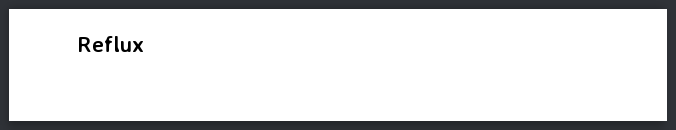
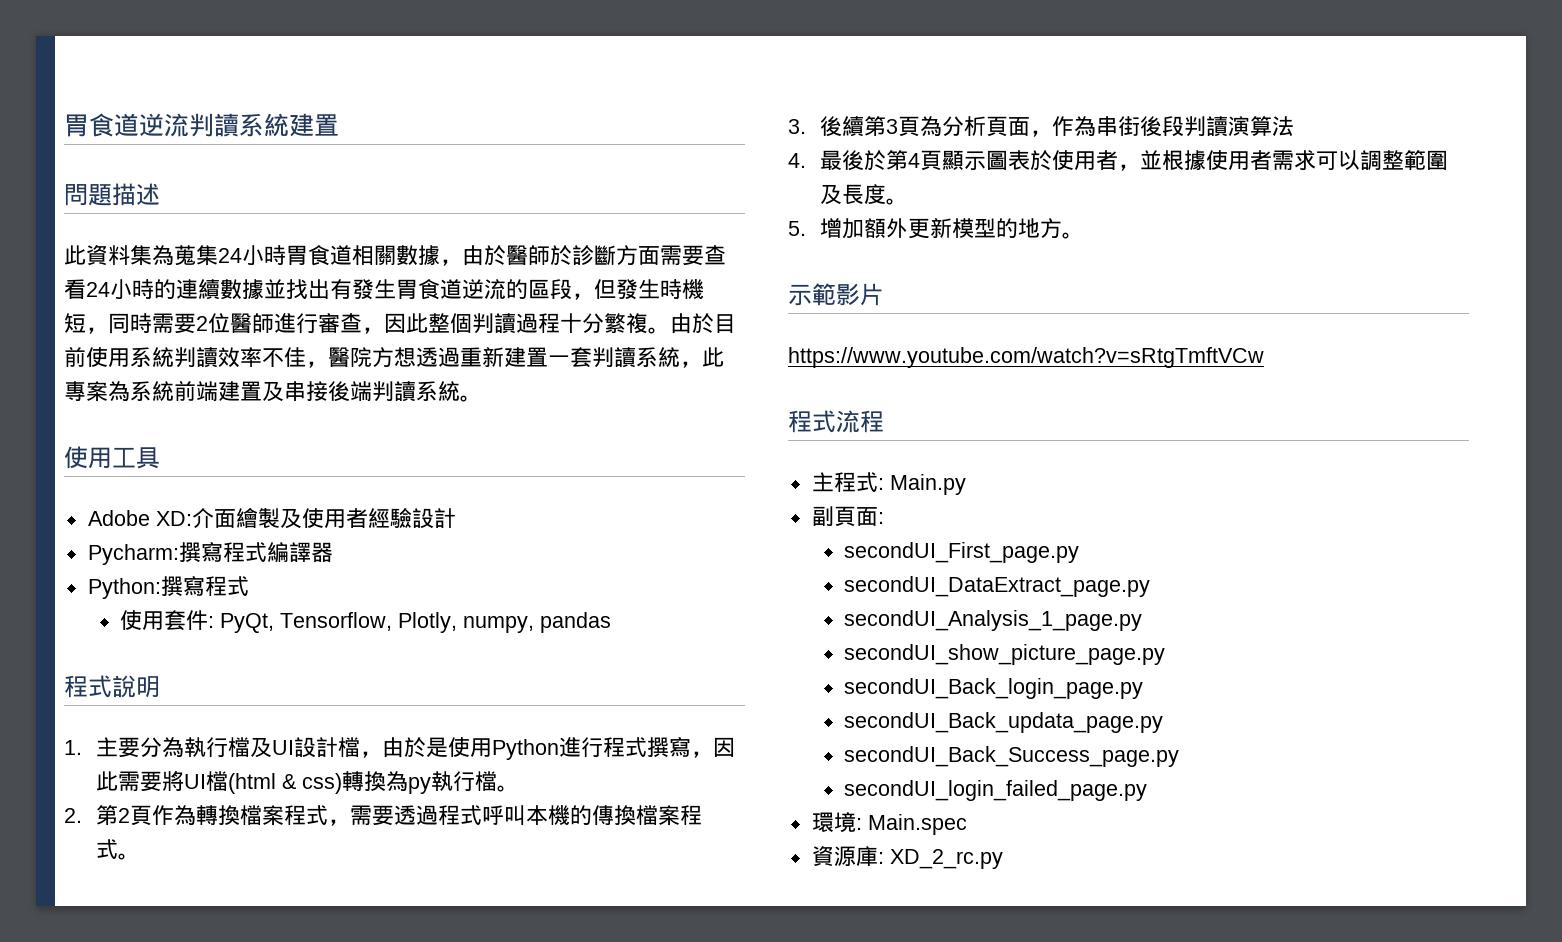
[78,36,144,52] Reflux -> [64,113,339,137] [64,183,160,206] [64,244,726,266] [64,278,704,300] [64,312,736,334] [64,346,724,368] [64,380,482,402] [64,446,160,469] [87,507,456,529] [87,542,333,565] [87,576,249,599] [120,610,612,633] [64,675,160,698] [64,736,736,760] [96,770,520,794] [64,805,703,826] [96,839,141,860] [788,116,1295,137] [788,150,1449,171] [820,184,909,205] [788,218,1085,239] [788,283,884,306] [788,347,1264,368] [788,410,884,433] [811,472,966,495] [811,506,884,527] [844,542,1080,563] [844,576,1151,597] [844,610,1143,631] [844,644,1166,665] [844,678,1144,699] [844,712,1164,733] [844,746,1180,767] [844,780,1148,801] [811,812,967,835] [811,846,1003,869] 胃食道逆流判讀系統建置 // 問題描述 // 此資料集為蒐集24小時胃食道相關數據，由於醫師於診斷方面需要查看24小時的連續數據並找出有發生胃食道逆流的區段，但發生時機短，同時需要2位醫師進行審查，因此整個判讀過程十分繁複。由於目前使用系統判讀效率不佳，醫院方想透過重新建置一套判讀系統，此專案為系統前端建置及串接後端判讀系統。 // 使用工具 // Adobe XD:介面繪製及使用者經驗設計 // Pycharm:撰寫程式編譯器 // Python:撰寫程式 // 使用套件: PyQt, Tensorflow, Plotly, numpy, pandas // 程式說明 // 1.主要分為執行檔及UI設計檔，由於是使用Python進行程式撰寫，因此需要將UI檔(html & css)轉換為py執行檔。 // 2.第2頁作為轉換檔案程式，需要透過程式呼叫本機的傳換檔案程式。 // 3.後續第3頁為分析頁面，作為串街後段判讀演算法 // 4.最後於第4頁顯示圖表於使用者，並根據使用者需求可以調整範圍及長度。 // 5.增加額外更新模型的地方。 // 示範影片 // https://www.youtube.com/watch?v=sRtgTmftVCw // 程式流程 // 主程式: Main.py // 副頁面: // secondUI_First_page.py // secondUI_DataExtract_page.py // secondUI_Analysis_1_page.py // secondUI_show_picture_page.py // secondUI_Back_login_page.py // secondUI_Back_updata_page.py // secondUI_Back_Success_page.py // secondUI_login_failed_page.py // 環境: Main.spec // 資源庫: XD_2_rc.py

